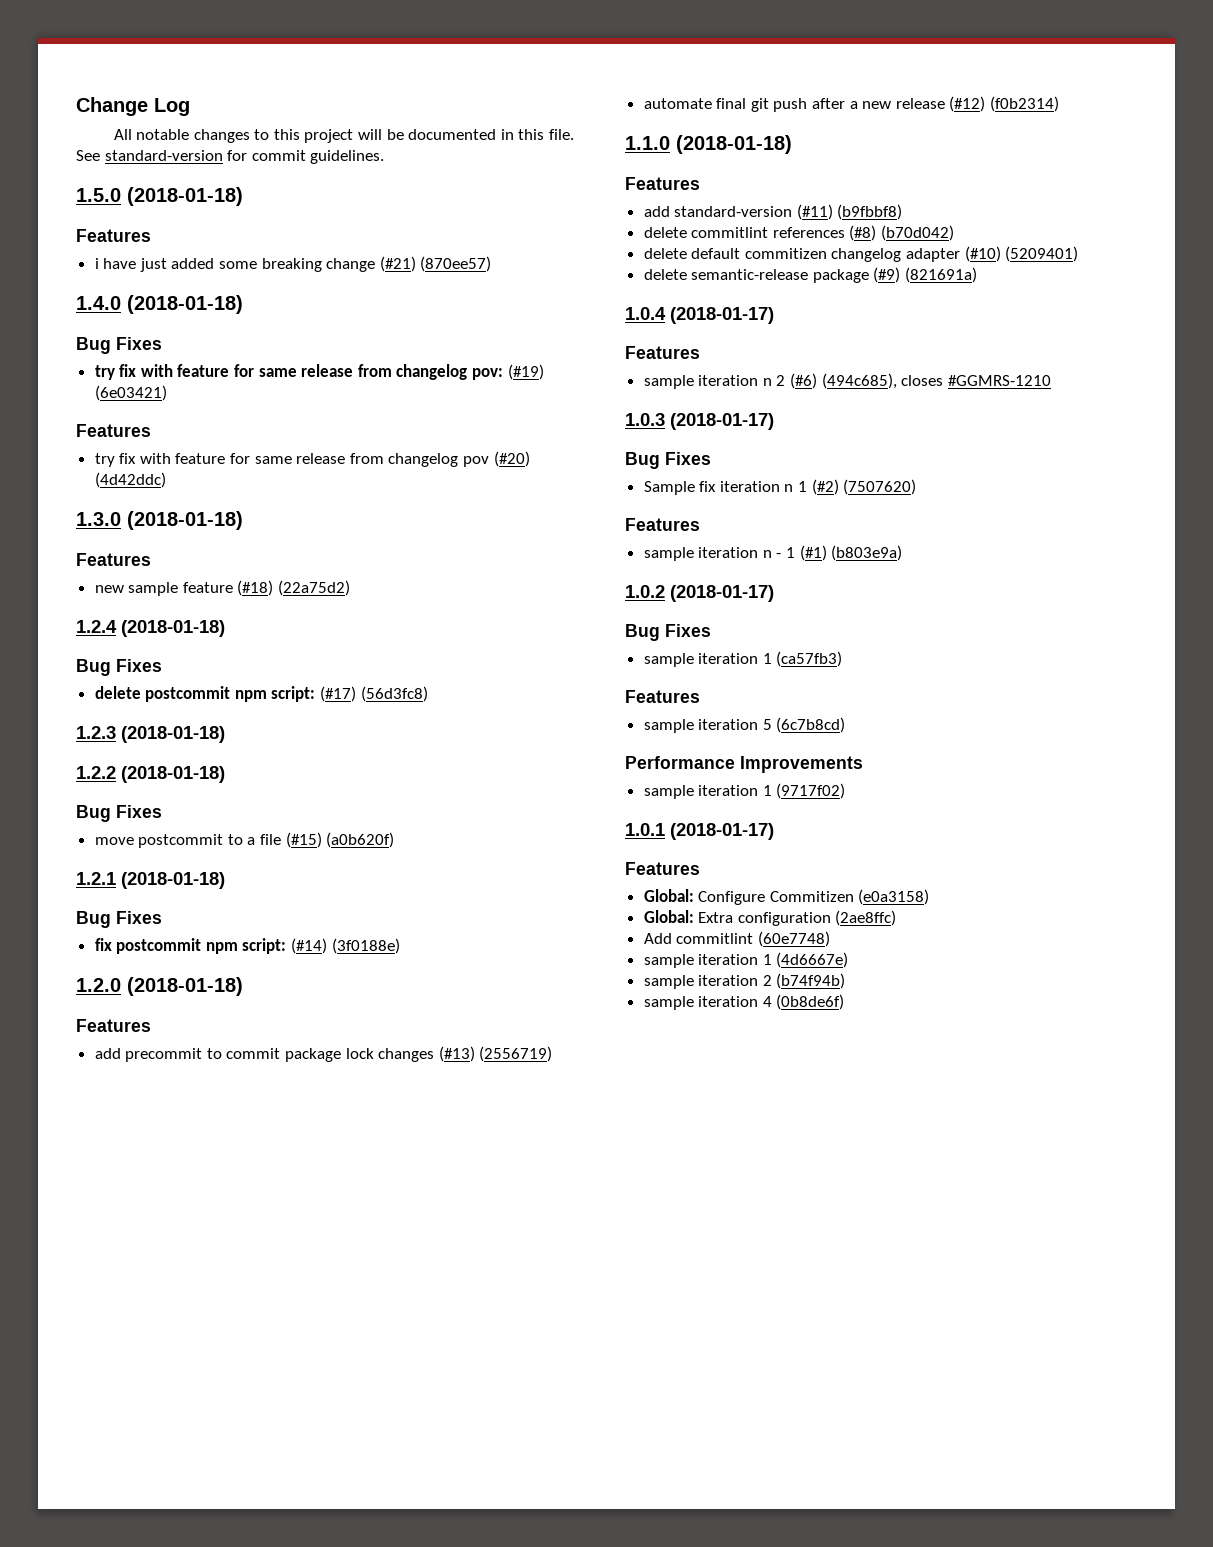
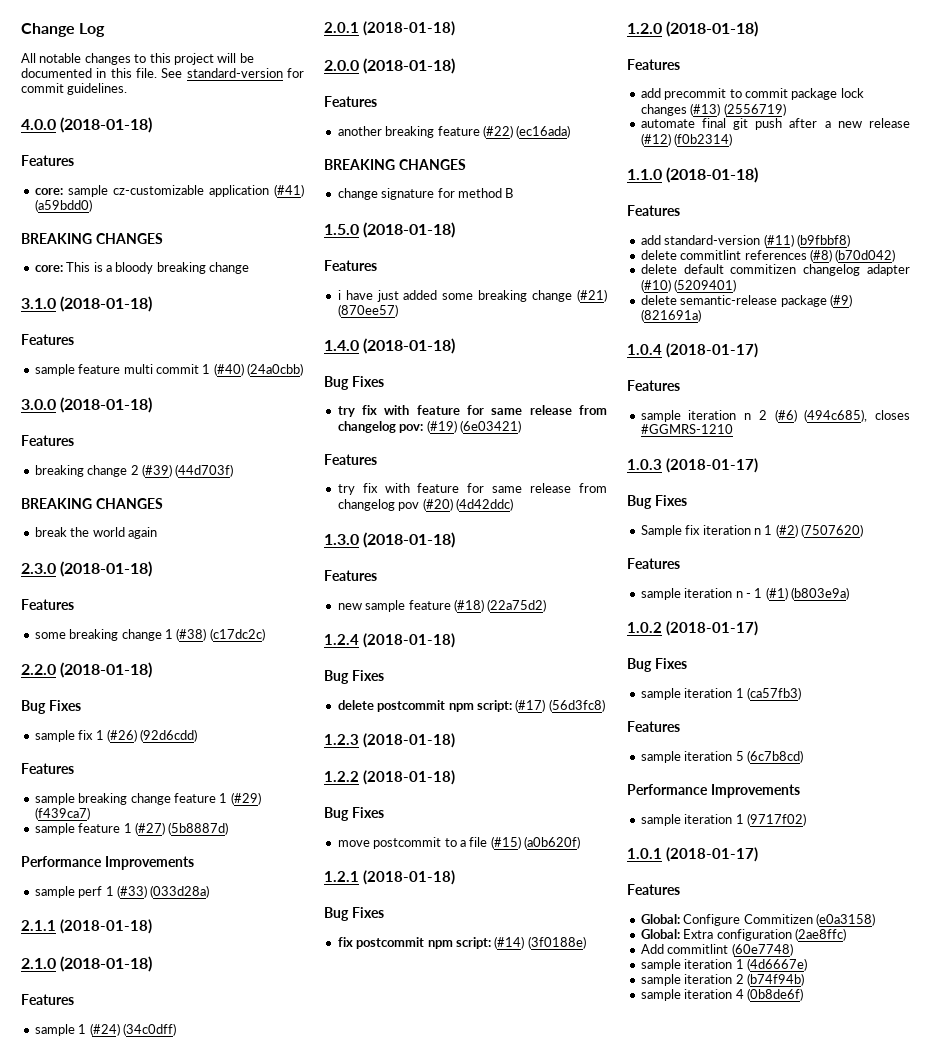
(385, 157) none -> [21,117,153,133] [21,155,74,166] [34,184,304,197] [34,199,92,212] [21,233,163,244] [34,262,249,274] [21,296,153,312] [21,334,74,345] [34,363,303,376] [21,397,153,413] [21,435,74,446] [34,464,234,477] [21,498,163,509] [34,527,157,539] [21,561,153,577] [21,599,74,610] [34,628,265,641] [21,662,153,678] [21,700,81,714] [34,729,198,742] [21,763,74,774] [34,792,261,805] [34,807,90,820] [34,822,229,835] [21,856,194,870] [34,885,210,898] [21,919,152,934] [21,956,153,972] [21,994,74,1005] [34,1023,176,1036] [324,21,455,36] [324,58,456,74] [324,96,377,107] [337,125,571,138] [324,159,466,170] [337,188,514,200] // 4.0.0 (2018-01-18) // Features // core: sample cz-customizable application (#41) (a59bdd0) // BREAKING CHANGES // core: This is a bloody breaking change // 3.1.0 (2018-01-18) // Features // sample feature multi commit 1 (#40) (24a0cbb) // 3.0.0 (2018-01-18) // Features // breaking change 2 (#39) (44d703f) // BREAKING CHANGES // break the world again // 2.3.0 (2018-01-18) // Features // some breaking change 1 (#38) (c17dc2c) // 2.2.0 (2018-01-18) // Bug Fixes // sample fix 1 (#26) (92d6cdd) // Features // sample breaking change feature 1 (#29) (f439ca7) // sample feature 1 (#27) (5b8887d) // Performance Improvements // sample perf 1 (#33) (033d28a) // 2.1.1 (2018-01-18) // 2.1.0 (2018-01-18) // Features // sample 1 (#24) (34c0dff) // 2.0.1 (2018-01-18) // 2.0.0 (2018-01-18) // Features // another breaking feature (#22) (ec16ada) // BREAKING CHANGES // change signature for method B

